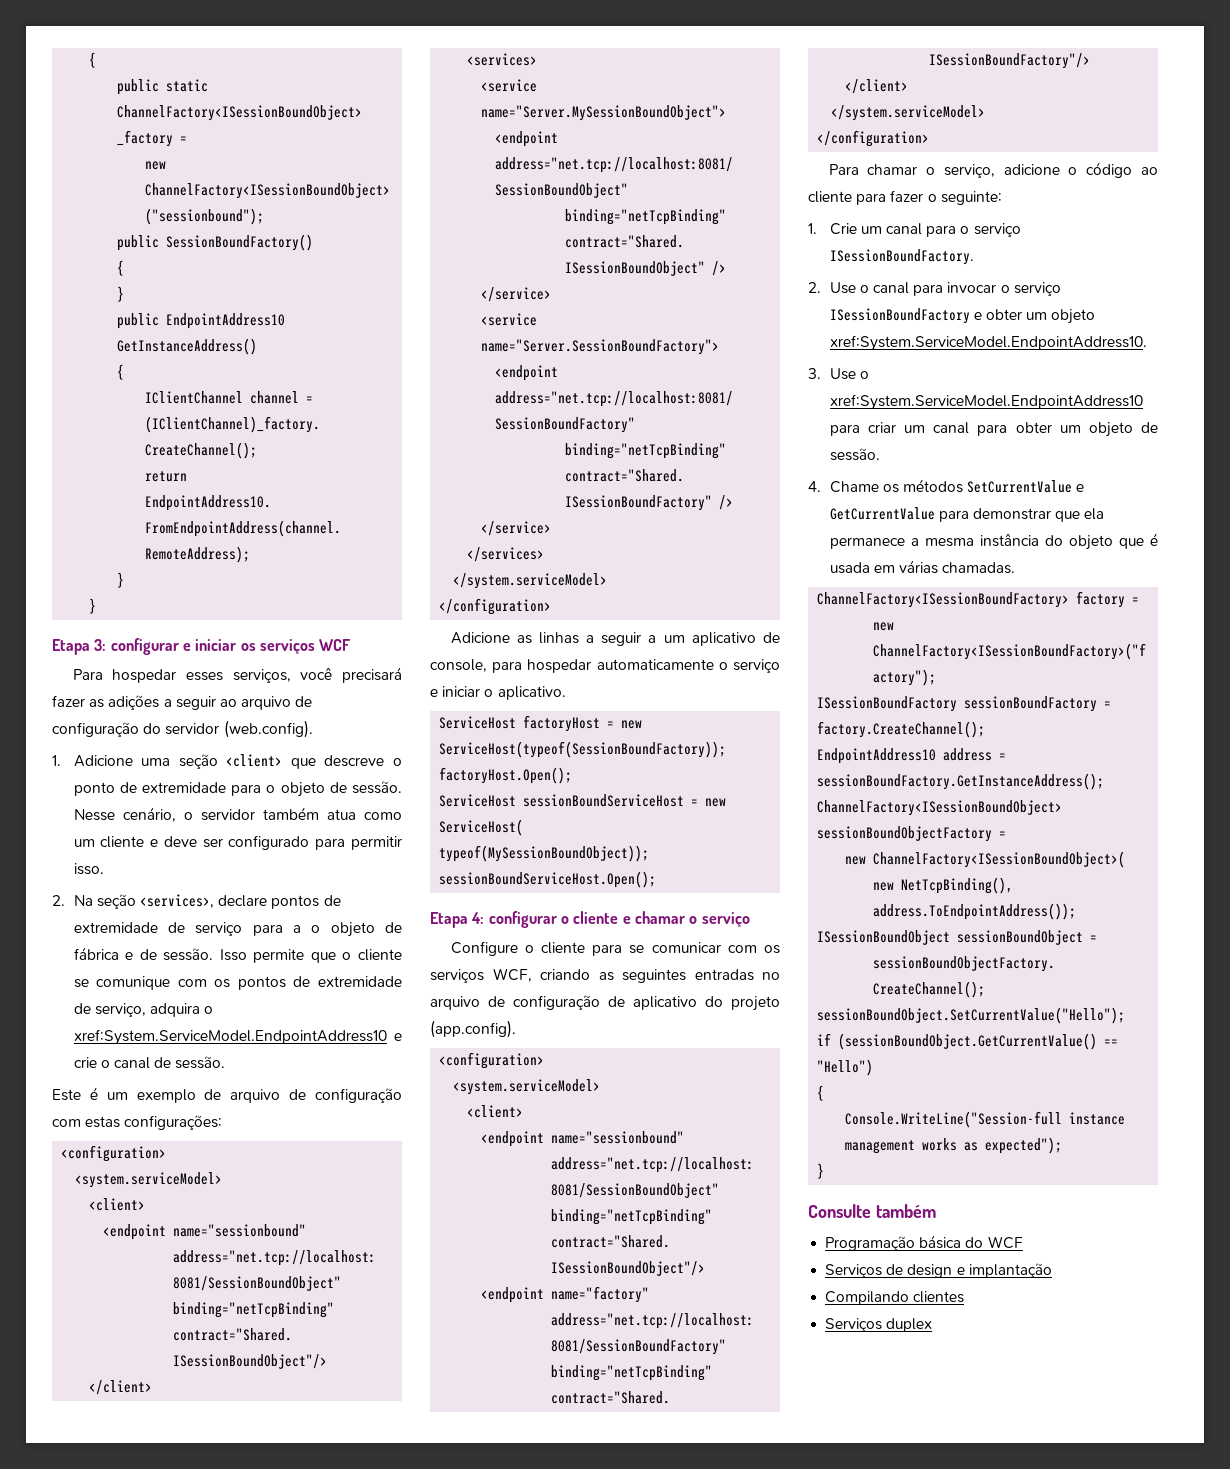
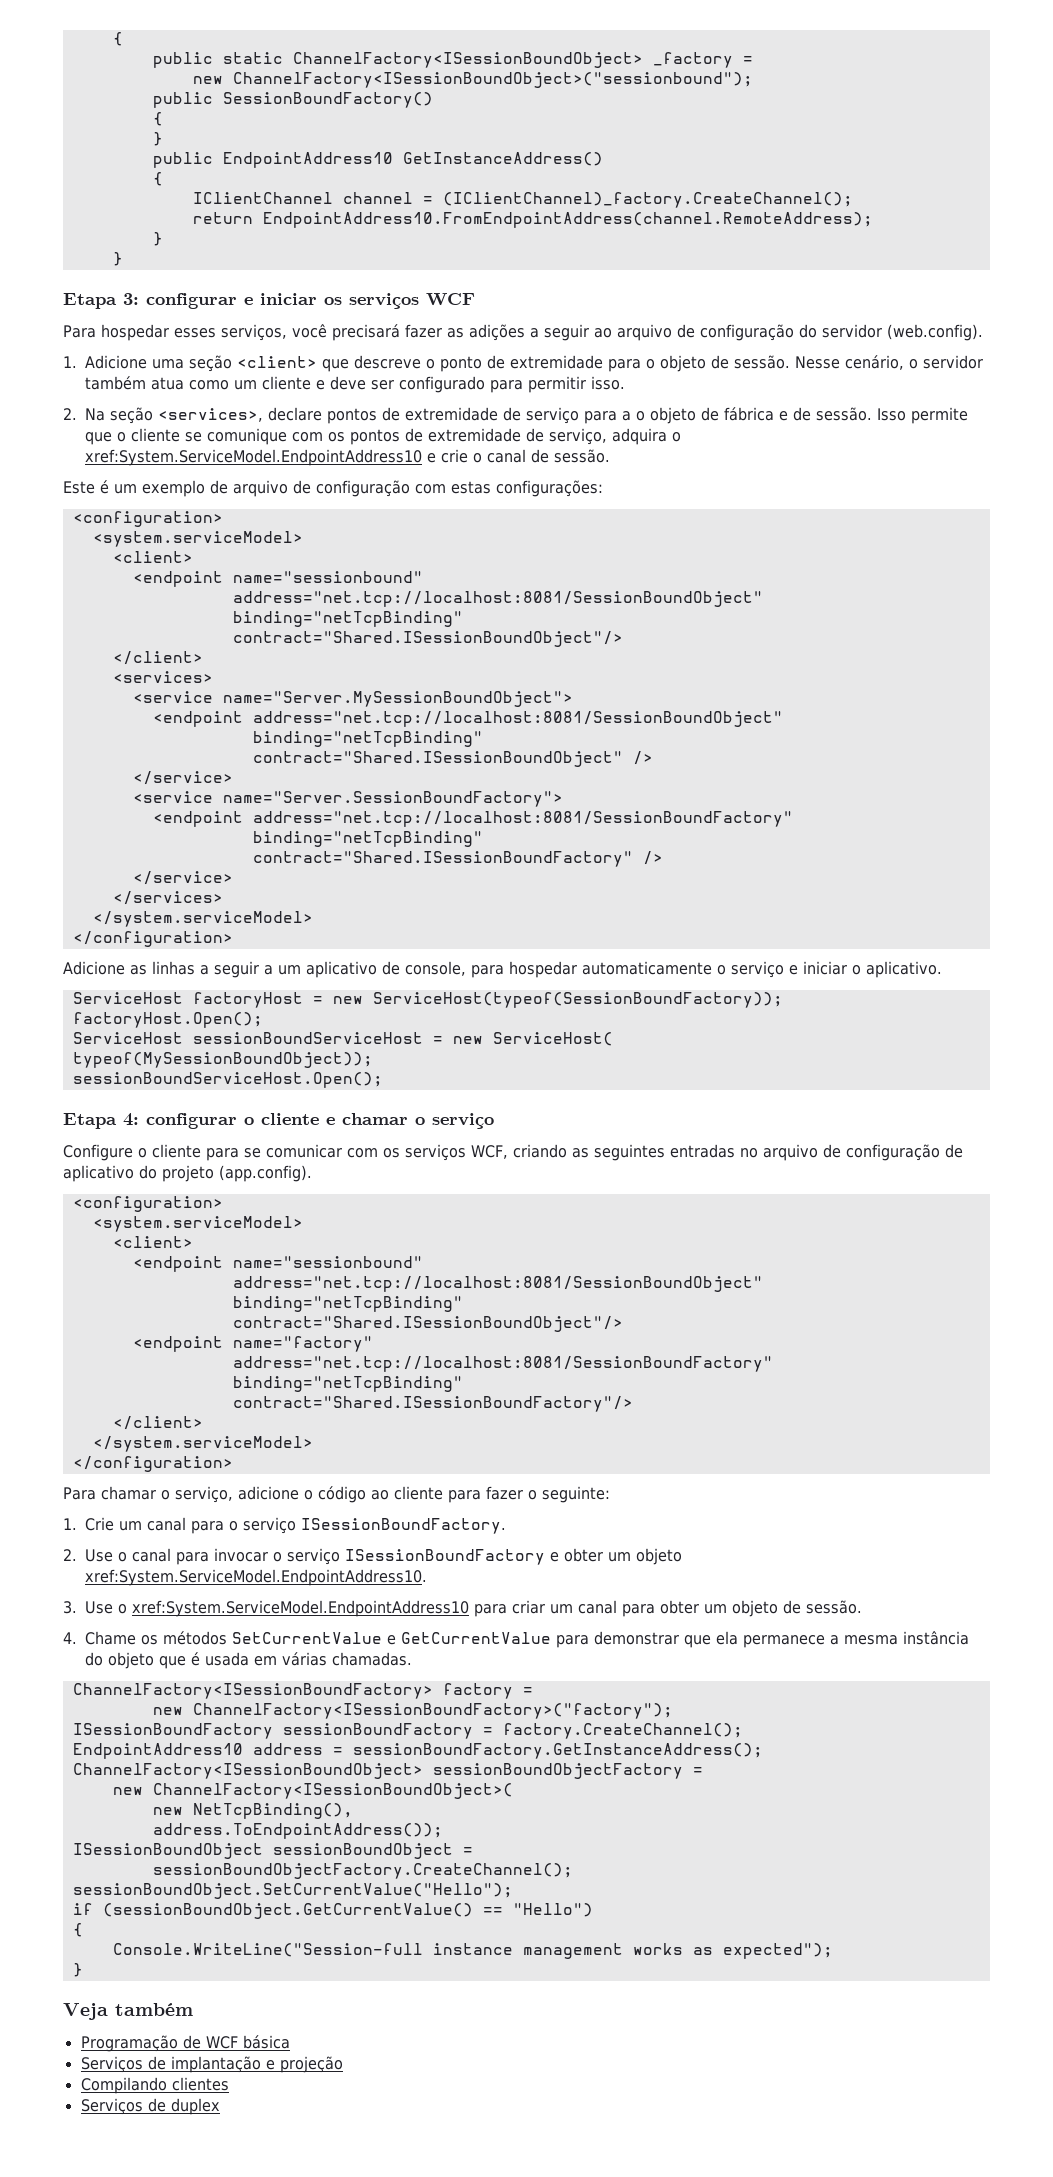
[808,1204,871,1218] Consulte -> [63,2003,108,2020] Veja
(916, 1243) none -> [182,2035,238,2049] de WCF
[965,1236,1023,1249] [825,1263,1052,1278] do WCF // Serviços de design e implantação -> [80,2056,343,2073] // Serviços de implantação e projeção
(883, 1325) none -> [147,2098,166,2112] de

